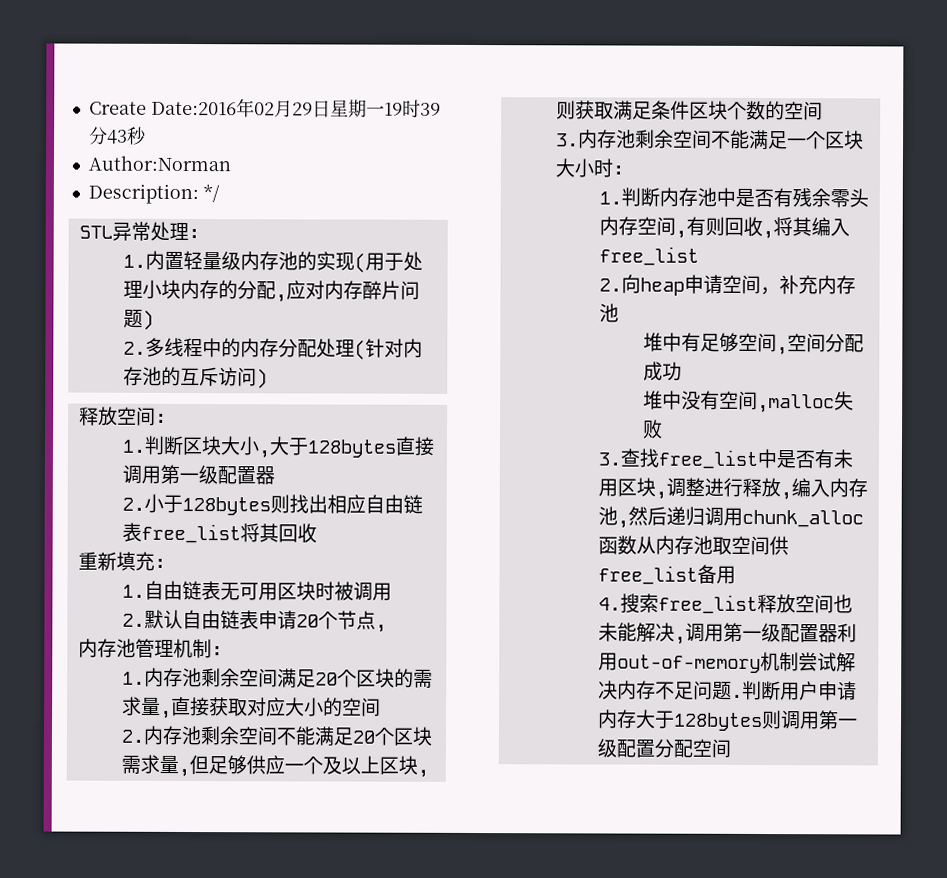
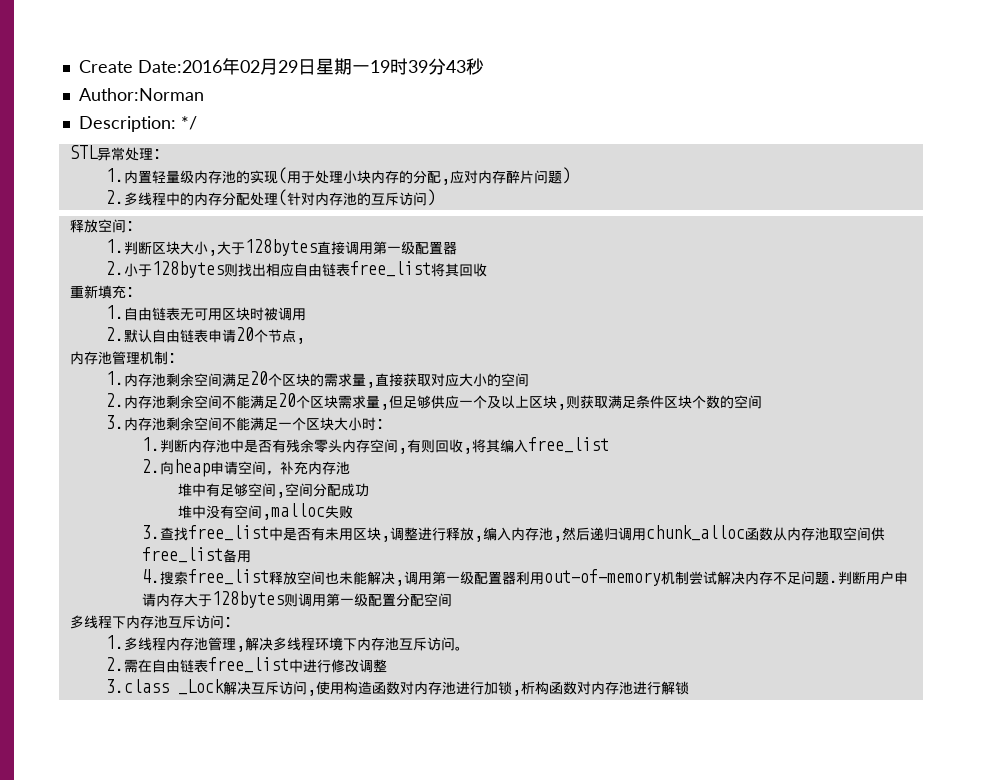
(731, 748) none -> [69,615,233,629] [105,635,469,652] [105,657,387,673] [105,679,689,696] // 多线程下内存池互斥访问: // 1.多线程内存池管理,解决多线程环境下内存池互斥访问。 // 2.需在自由链表free_list中进行修改调整 // 3.class _Lock解决互斥访问,使用构造函数对内存池进行加锁,析构函数对内存池进行解锁

